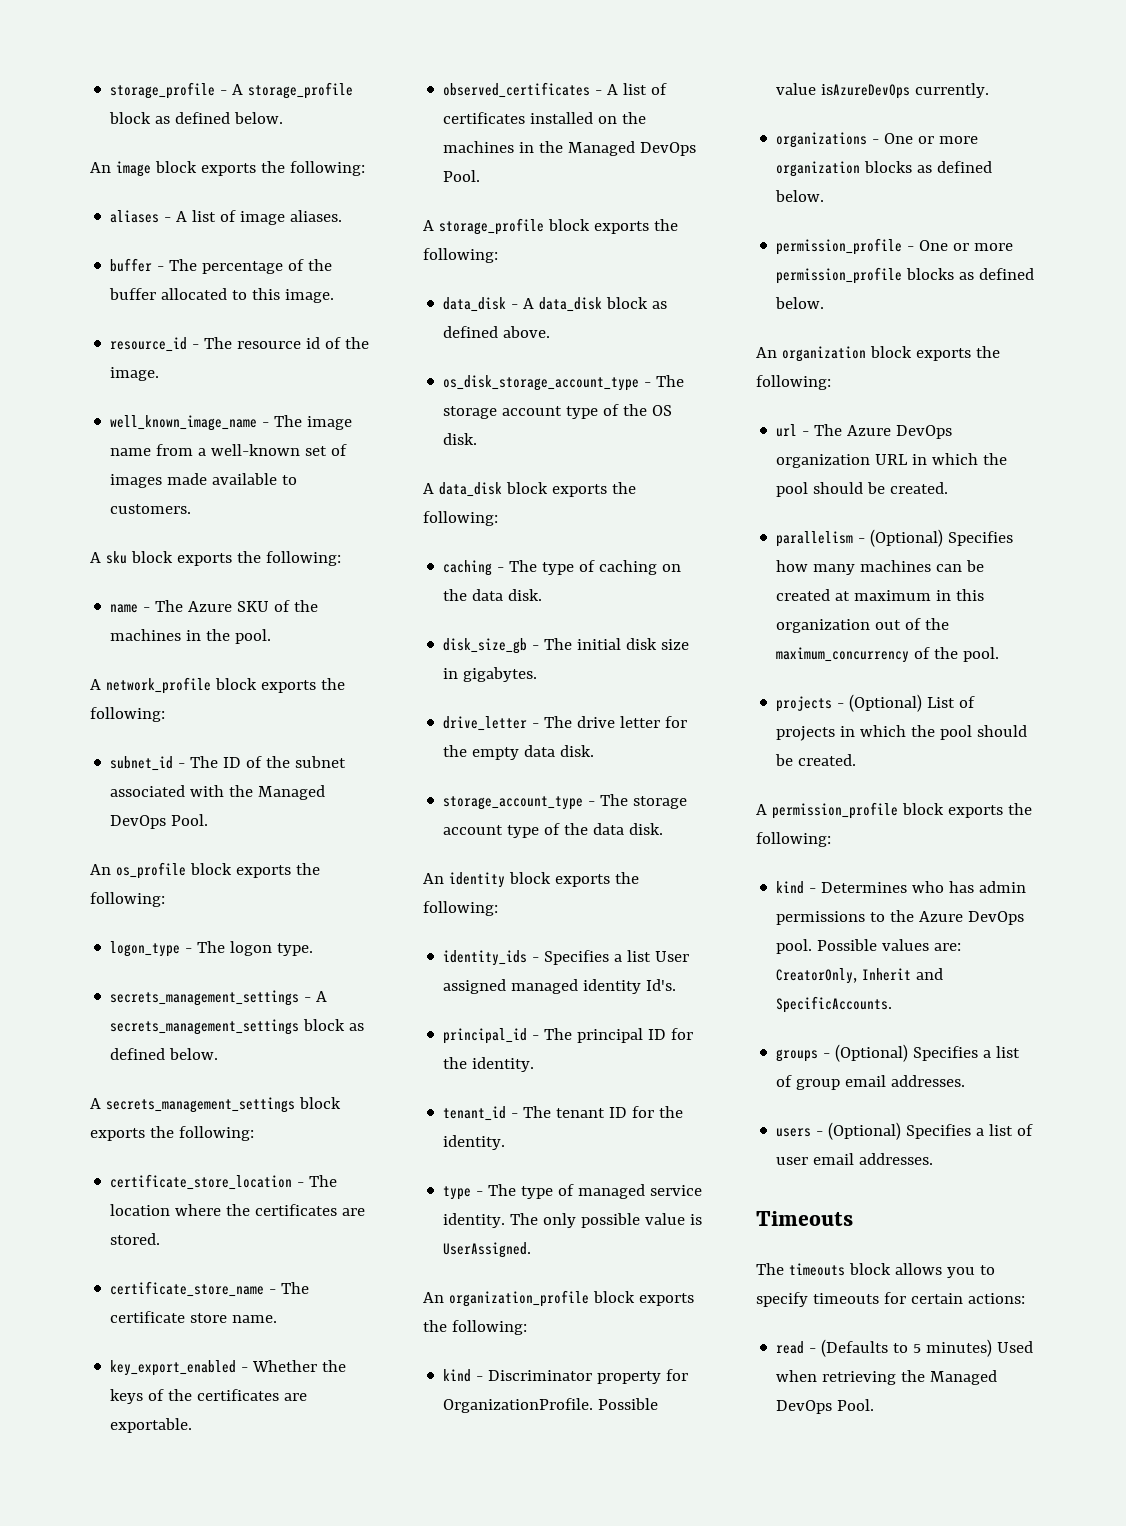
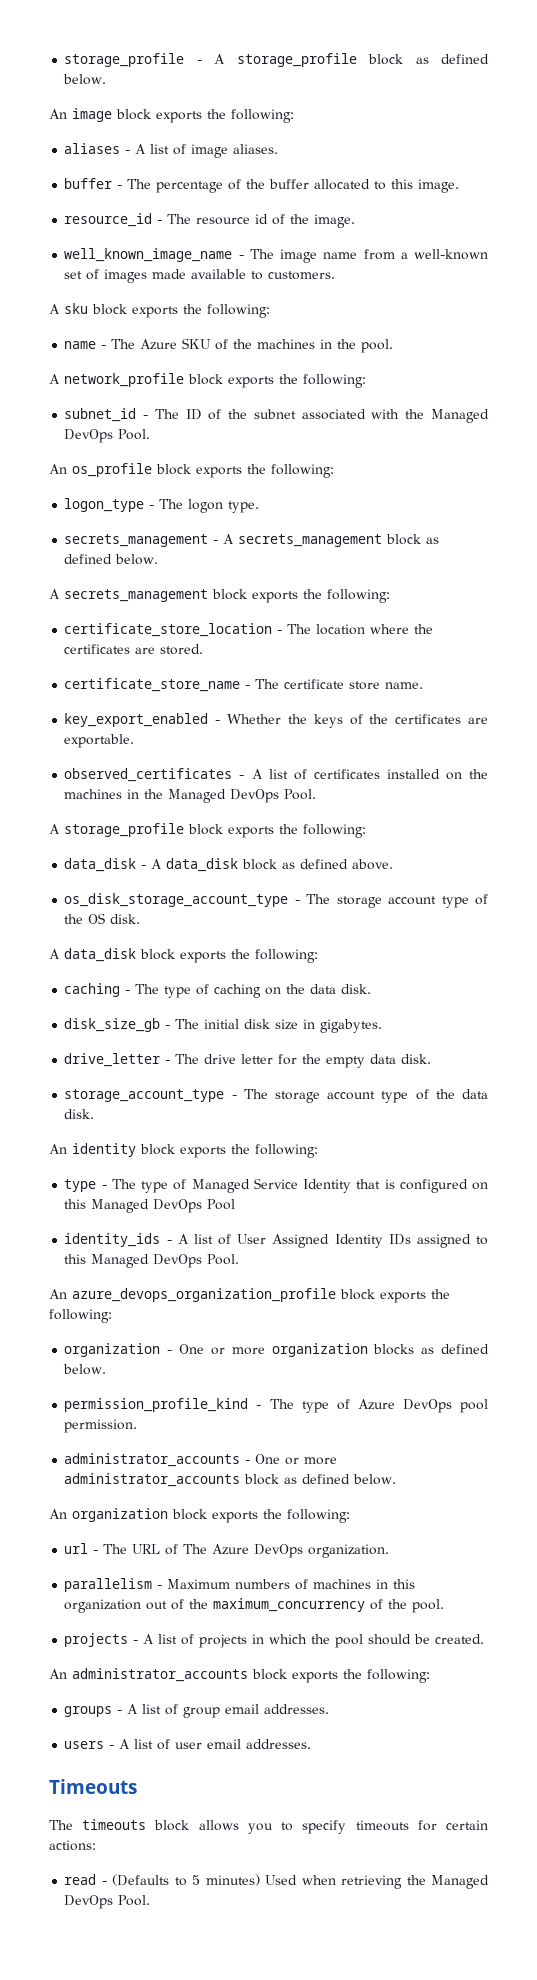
[110,990,328,1006] [110,1019,300,1035] secrets_management_settings - A secrets_management_settings -> [64,534,383,547] secrets_management - A secrets_management
[105,1097,295,1113] secrets_management_settings -> [64,589,208,602] secrets_management
[443,950,690,966] [443,979,677,994] [443,1028,694,1044] [443,1057,535,1072] [443,1106,684,1121] [443,1135,506,1150] // identity_ids - Specifies a list User assigned managed identity Id's. // principal_id - The principal ID for the identity. // tenant_id - The tenant ID for the identity. -> (318, 1151) none
[578,1184,703,1199] [443,1213,703,1228] [443,1242,532,1258] [423,1290,694,1307] [423,1320,527,1335] [443,1369,689,1384] [443,1398,659,1413] [776,83,990,99] [776,132,868,148] managed service identity. The only possible value is UserAssigned. // An organization_profile block exports the following: // kind - Discriminator property for OrganizationProfile. Possible value isAzureDevOps currently. // organizations -> [191,1178,489,1193] [64,1199,236,1213] [64,1233,489,1248] [64,1254,240,1268] [49,1288,450,1303] [49,1309,112,1323] [64,1343,161,1357] Managed Service Identity that is configured on this Managed DevOps Pool // identity_ids - A list of User Assigned Identity IDs assigned to this Managed DevOps Pool. // An azure_devops_organization_profile block exports the following: // organization
[776,238,1014,255] [776,267,955,284] permission_profile - One or more permission_profile blocks -> [64,1398,488,1413] [64,1419,138,1433] [64,1453,338,1467] [64,1473,280,1487] permission_profile_kind - The type of Azure DevOps pool permission. // administrator_accounts - One or more administrator_accounts block
[847,425,953,439] [776,453,1008,468] [776,482,949,497] [776,529,1014,547] [776,560,985,575] [776,589,932,601] Azure DevOps organization URL in which the pool should be created. // parallelism - (Optional) Specifies how many machines can be created at maximum -> [132,1544,390,1558] [64,1578,372,1592] URL of The Azure DevOps organization. // parallelism - Maximum numbers of machines
[849,694,956,712] (Optional) List -> [143,1634,178,1644] A list
[756,802,1032,819] [756,832,831,847] [776,881,1027,894] [776,910,1025,925] [776,939,962,954] [776,968,944,984] [776,996,893,1013] A permission_profile block exports the following: // kind - Determines who has admin permissions to the Azure DevOps pool. Possible values are: CreatorOnly, Inherit and SpecificAccounts. -> [49,1668,430,1683] An administrator_accounts block exports the following:
[835,1044,992,1062] (Optional) Specifies a -> [127,1704,139,1714] A
[828,1122,985,1140] (Optional) Specifies a -> [119,1739,131,1749] A

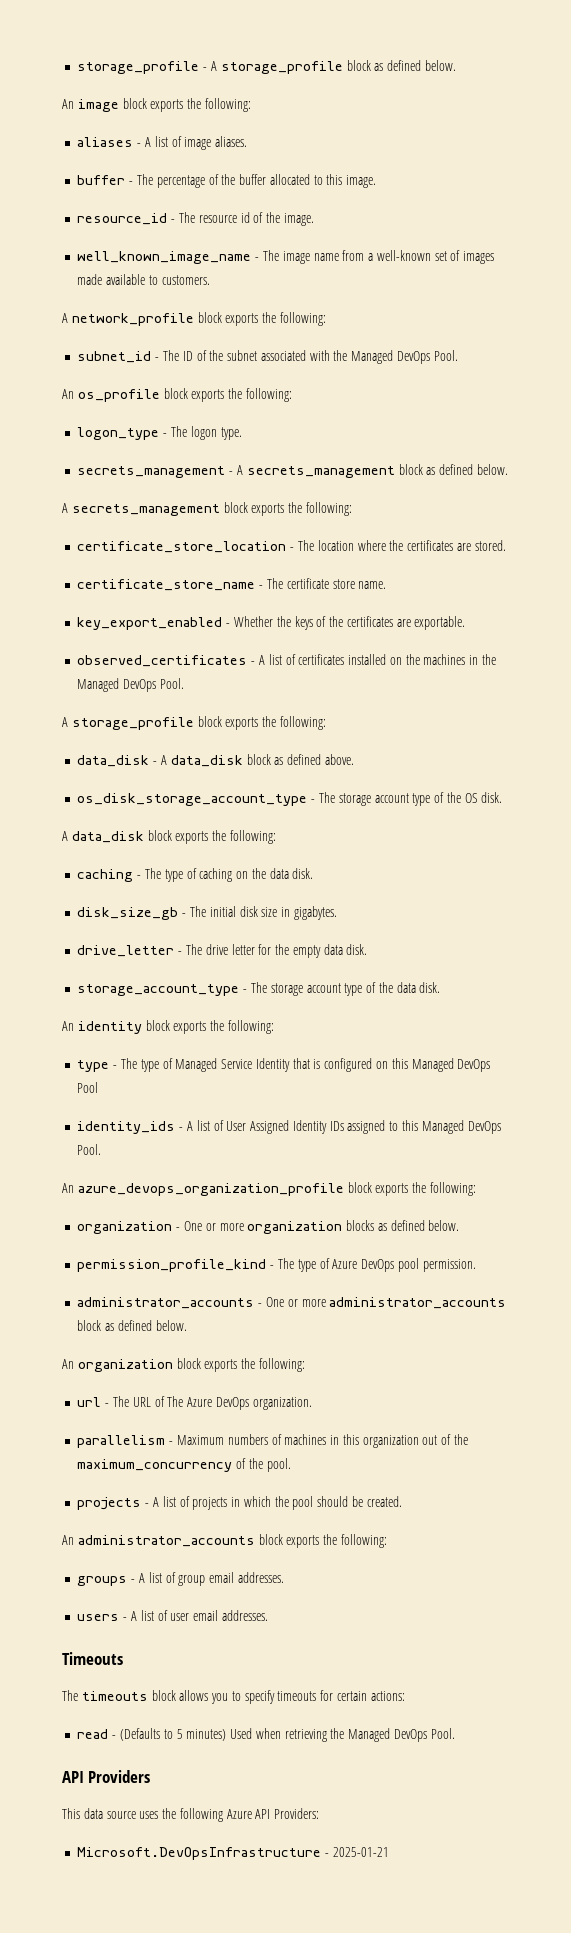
[49,303,270,318] [64,338,394,353] // A sku block exports the following: // name - The Azure SKU of the machines in the pool. -> (210, 280) none
(151, 1900) none -> [62,1770,151,1783] [62,1808,320,1822] [77,1847,389,1860] // API Providers // This data source uses the following Azure API Providers: // Microsoft.DevOpsInfrastructure - 2025-01-21

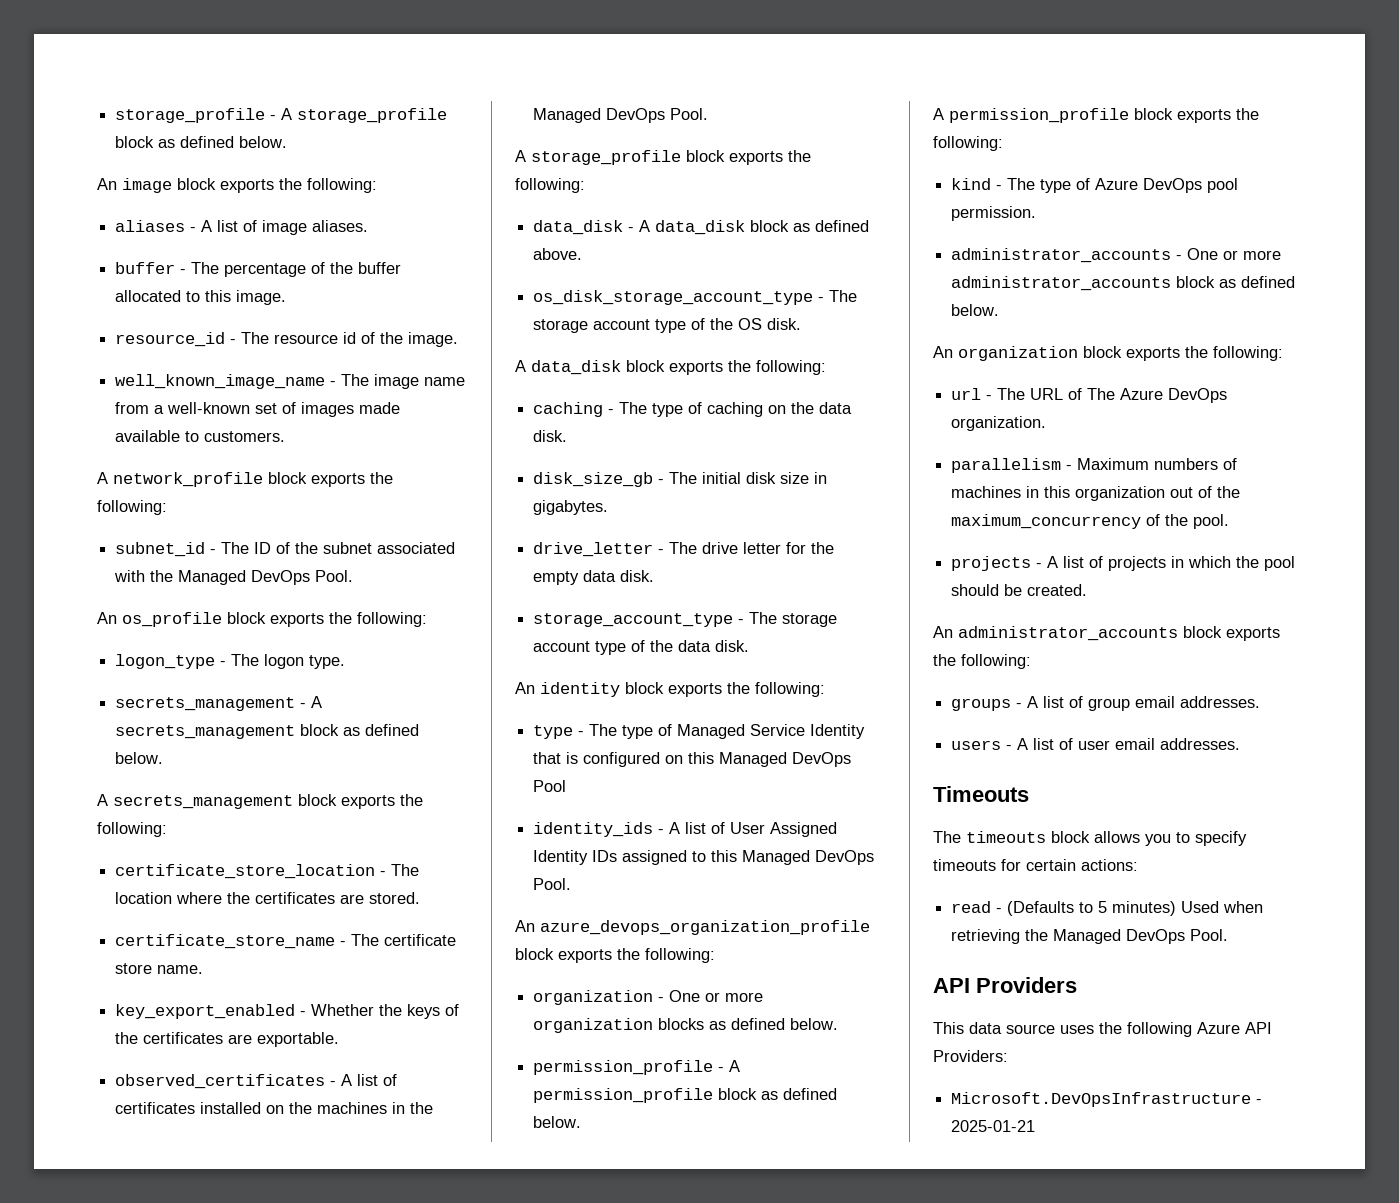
[77,1259,267,1272] permission_profile_kind -> [533,1060,741,1075] [533,1088,838,1103] [533,1116,582,1128] [933,108,1259,123] [933,136,1003,151] [951,178,992,190] permission_profile - A permission_profile block as defined below. // A permission_profile block exports the following: // kind

